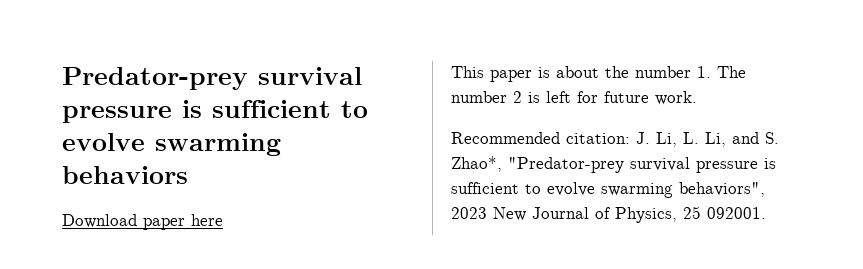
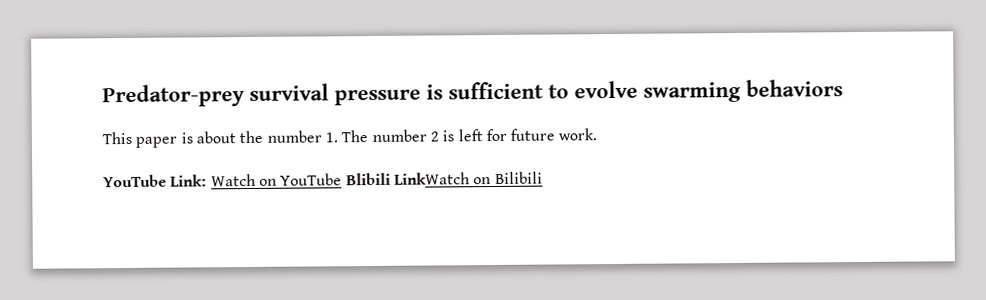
[62,214,223,230] // Download paper here -> (843, 88) none
[451,132,779,147] [451,156,776,173] [451,182,765,198] [451,206,766,223] Recommended citation: J. Li, L. Li, and S. Zhao*, "Predator-prey survival pressure is sufficient to evolve swarming behaviors", 2023 New Journal of Physics, 25 092001. -> [103,171,543,188] YouTube Link: Watch on YouTube Blibili LinkWatch on Bilibili

